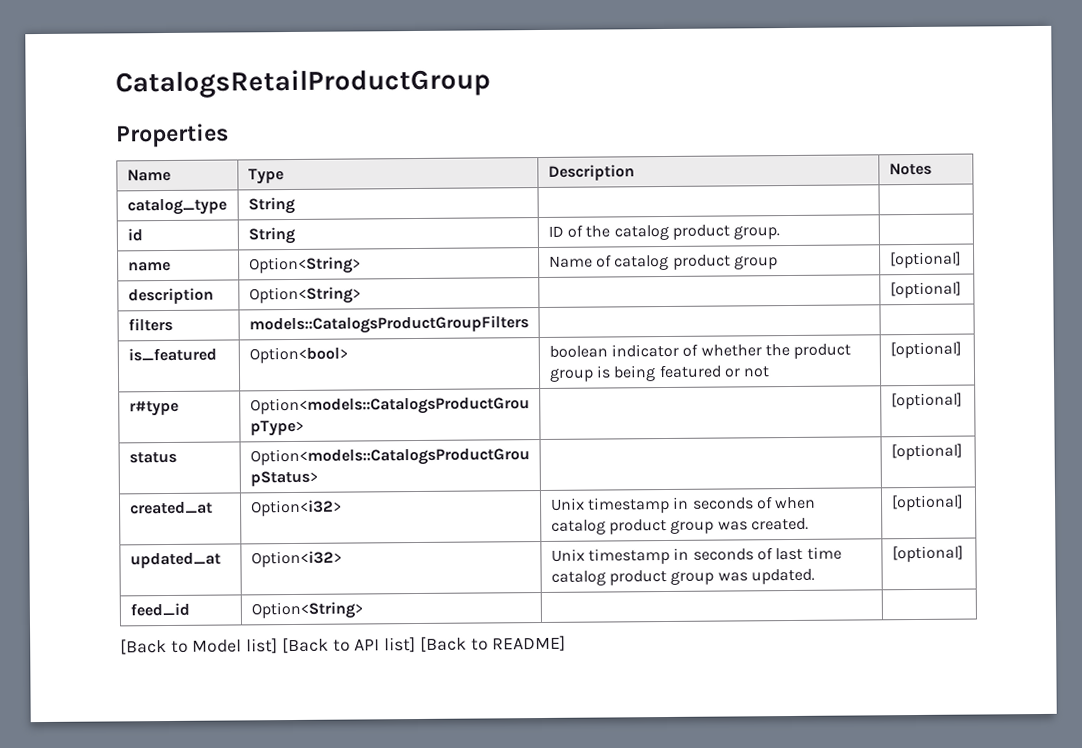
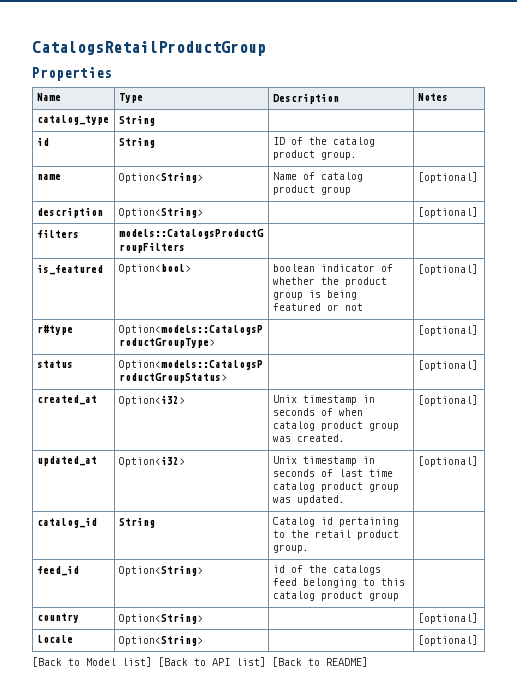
[129,602,190,617] [250,601,363,620] feed_id | Option<String> | | -> [36,517,97,528] [118,517,155,528] [272,517,399,527] [272,530,399,540] [272,544,309,553] [36,565,79,576] [118,565,203,576] [272,565,381,575] [272,578,405,588] [272,591,399,601] [36,613,79,623] [118,613,203,624] [417,613,478,624] [36,635,73,643] [118,635,203,646] [417,635,478,646] catalog_id | String | Catalog id pertaining to the retail product group. | // feed_id | Option<String> | id of the catalogs feed belonging to this catalog product group | // country | Option<String> | | [optional] // locale | Option<String> | | [optional]

